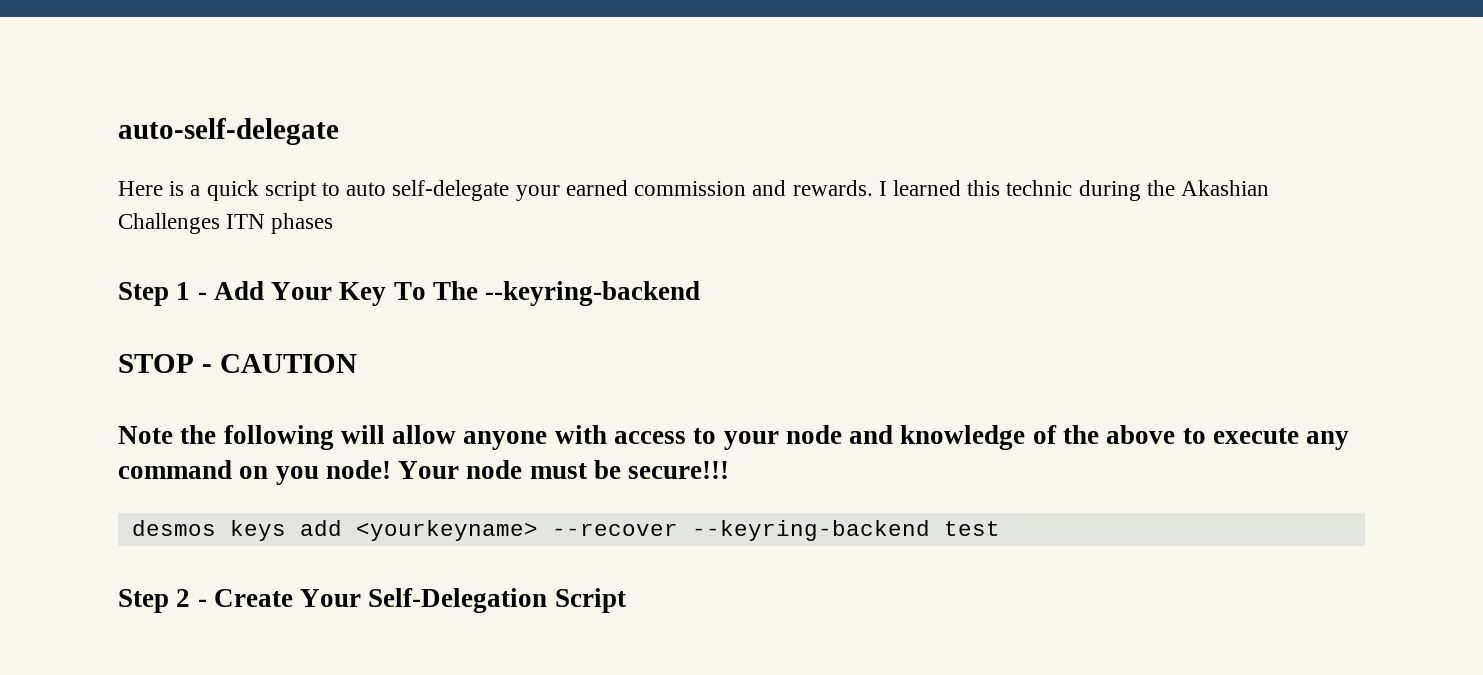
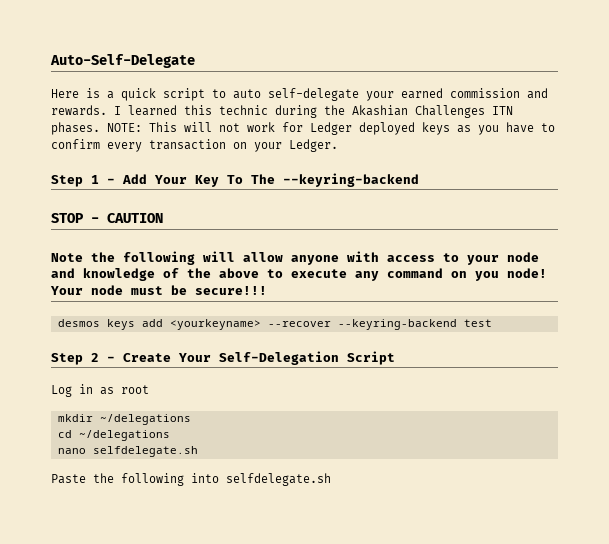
[118,118,339,145] auto-self-delegate -> [50,54,195,68] Auto-Self-Delegate
[271,213,334,234] phases -> [51,122,555,135] [51,139,338,152] phases. NOTE: This will not work for Ledger deployed keys as you have to confirm every transaction on your Ledger.
(626, 600) none -> [51,384,149,397] [57,414,191,425] [57,430,170,441] [57,446,198,457] [51,473,331,486] // Log in as root // mkdir ~/delegations // cd ~/delegations // nano selfdelegate.sh // Paste the following into selfdelegate.sh

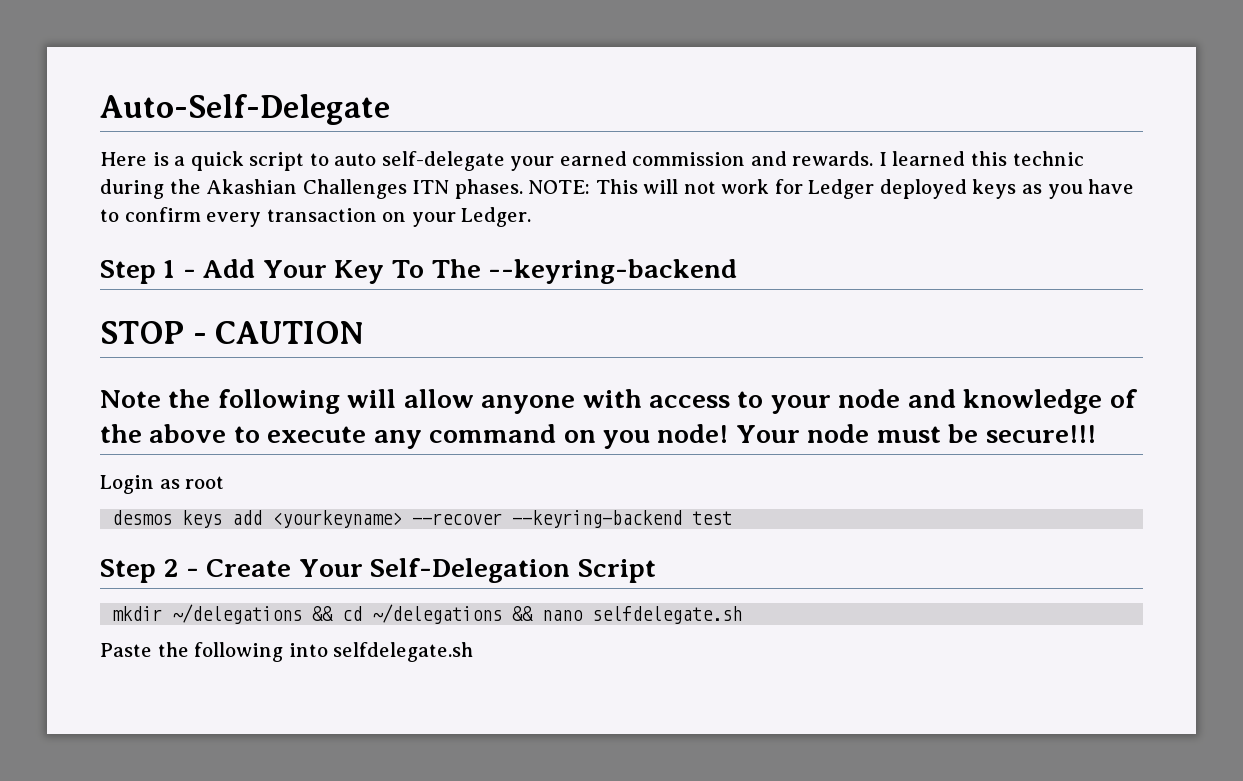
(267, 290) none -> [100,475,225,494] // Login as root
[51,384,149,397] // Log in as root -> (656, 571) none
(191, 419) // -> [312,606,334,621] &&
(170, 435) // -> [512,606,534,621] &&

